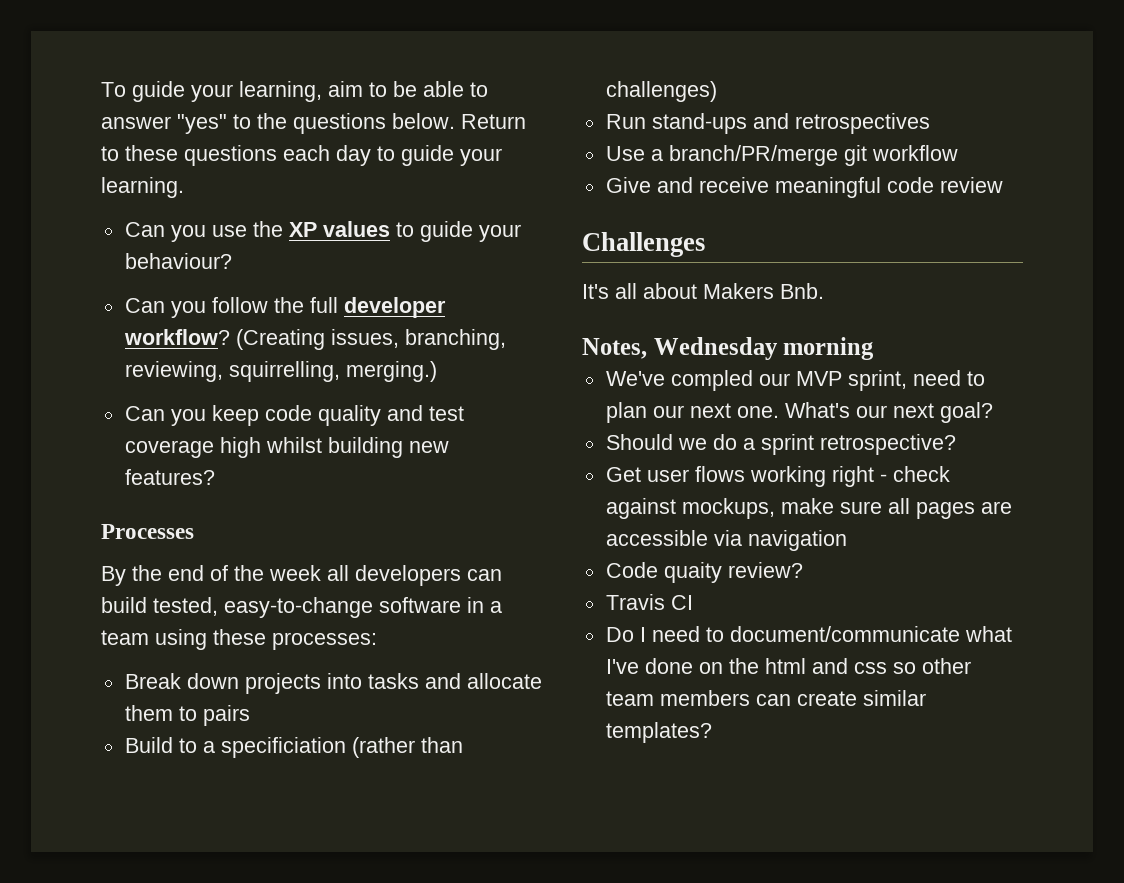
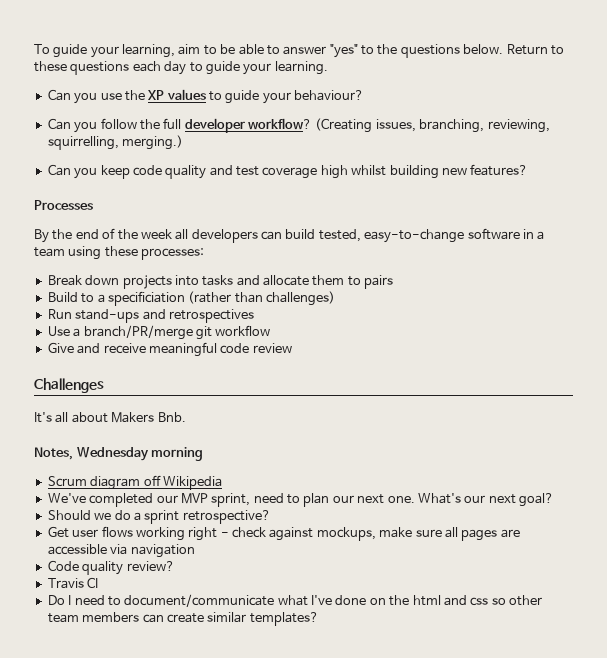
(875, 348) none -> [47,475,222,490] // Scrum diagram off Wikipedia
[670,370,753,391] compled -> [89,493,154,507] completed
[663,562,722,583] quaity -> [82,561,124,575] quality

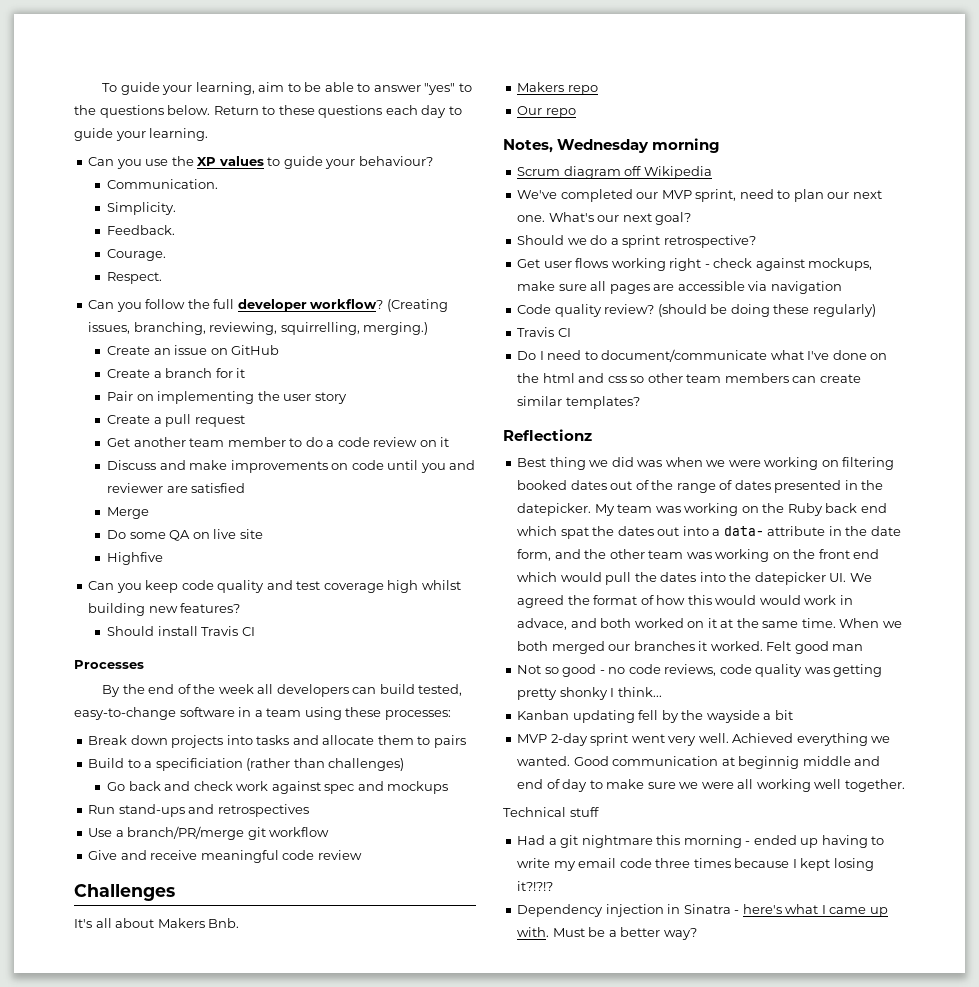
(365, 95) none -> [107,179,219,189] [107,202,177,215] [107,225,176,235] [107,249,167,261] [107,272,163,284] // Communication. // Simplicity. // Feedback. // Courage. // Respect.
(184, 142) none -> [107,345,280,355] [107,368,246,378] [107,391,347,404] [107,414,245,427] [107,437,450,447] [107,460,476,473] [107,483,246,493] [107,507,150,519] [107,529,263,541] [107,552,164,565] // Create an issue on GitHub // Create a branch for it // Pair on implementing the user story // Create a pull request // Get another team member to do a code review on it // Discuss and make improvements on code until you and reviewer are satisfied // Merge // Do some QA on live site // Highfive
(529, 170) none -> [107,626,255,636] // Should install Travis CI
(335, 298) none -> [107,781,449,794] // Go back and check work against spec and mockups
(186, 417) none -> [517,82,598,95] [517,106,576,118] // Makers repo // Our repo
(175, 566) none -> [657,304,876,317] (should be doing these regularly)
(319, 619) none -> [503,429,592,441] [517,457,895,470] [517,480,884,493] [517,503,887,516] [517,526,901,539] [517,549,880,562] [517,572,872,585] [517,595,853,608] [517,618,902,630] [517,641,864,654] [517,664,883,677] [517,687,662,700] [517,710,793,723] [517,733,891,746] [517,756,881,769] [517,779,905,792] [503,807,599,817] [517,835,885,848] [517,858,874,871] [517,881,554,891] [517,904,888,917] [517,927,697,940] // Reflectionz // Best thing we did was when we were working on filtering booked dates out of the range of dates presented in the datepicker. My team was working on the Ruby back end which spat the dates out into a data- attribute in the date form, and the other team was working on the front end which would pull the dates into the datepicker UI. We agreed the format of how this would would work in advace, and both worked on it at the same time. When we both merged our branches it worked. Felt good man // Not so good - no code reviews, code quality was getting pretty shonky I think... // Kanban updating fell by the wayside a bit // MVP 2-day sprint went very well. Achieved everything we wanted. Good communication at beginnig middle and end of day to make sure we were all working well together. // Technical stuff // Had a git nightmare this morning - ended up having to write my email code three times because I kept losing it?!?!? // Dependency injection in Sinatra - here's what I came up with. Must be a better way?

